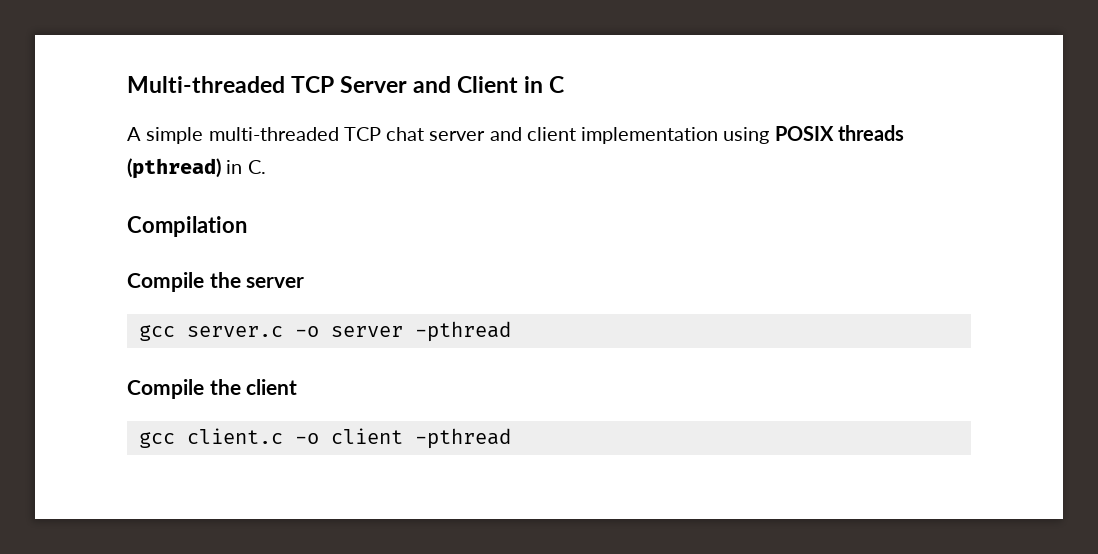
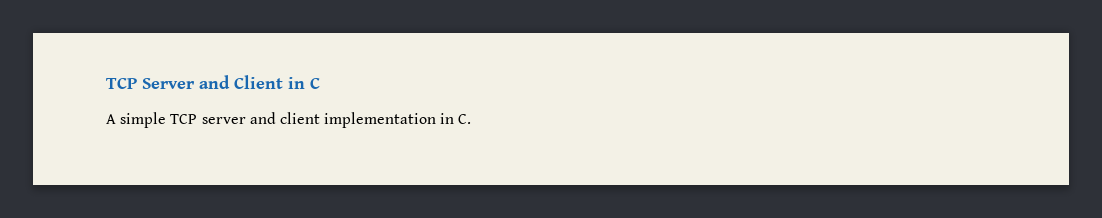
[127,76,285,93] Multi-threaded -> (106, 83) none
[208,127,425,141] multi-threaded TCP chat -> [170,114,198,124] TCP
[723,125,904,144] [127,158,266,179] [127,216,247,237] [127,272,305,292] [138,321,511,342] [127,379,298,399] [138,428,511,449] using POSIX threads (pthread) in C. // Compilation // Compile the server // gcc server.c -o server -pthread // Compile the client // gcc client.c -o client -pthread -> [440,113,472,124] in C.

